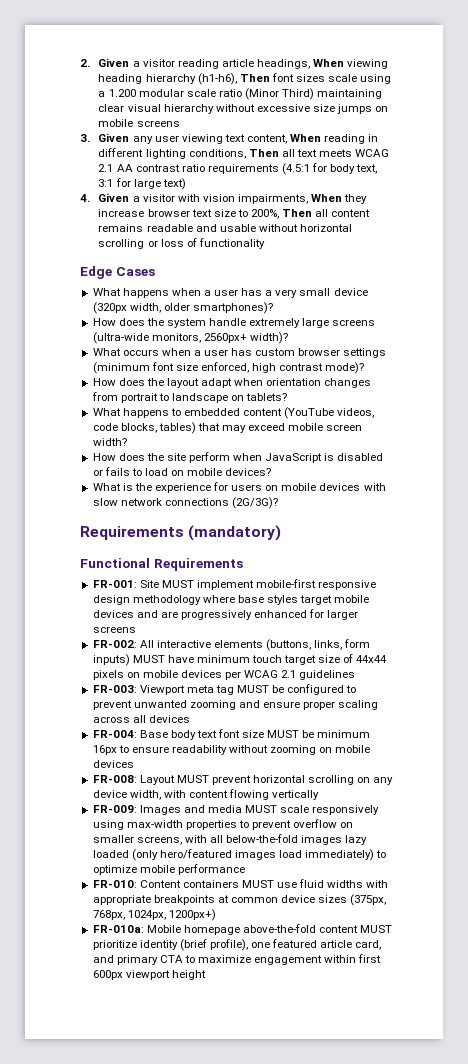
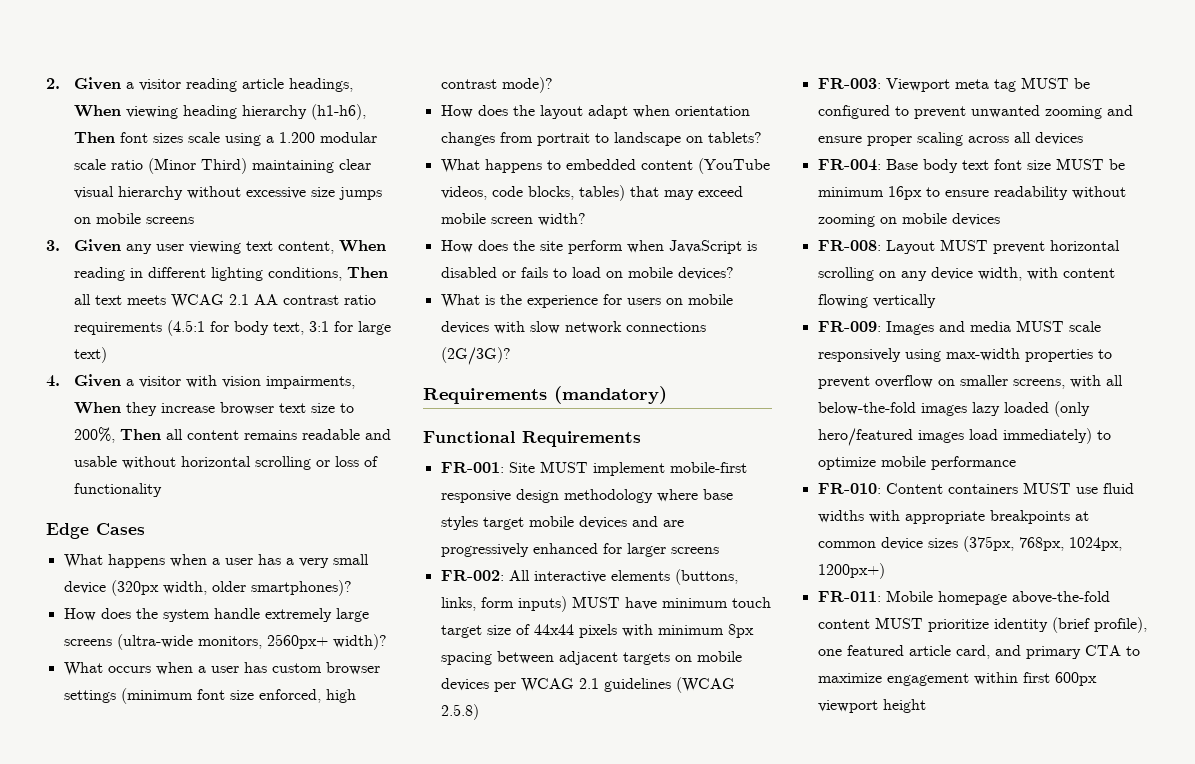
(124, 675) none -> [621,624,754,638] [440,651,670,665] with minimum 8px spacing between adjacent targets
(356, 675) none -> [675,677,735,693] [440,704,479,720] (WCAG 2.5.8)
[92,925,144,933] FR-010a: -> [817,591,881,602] FR-011:

